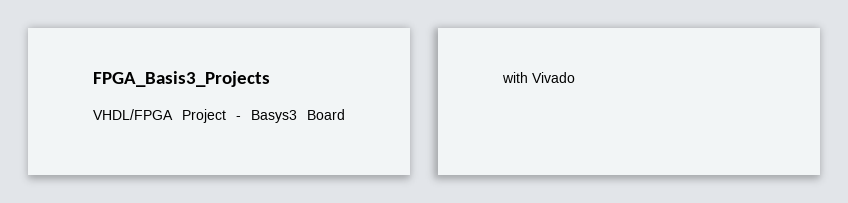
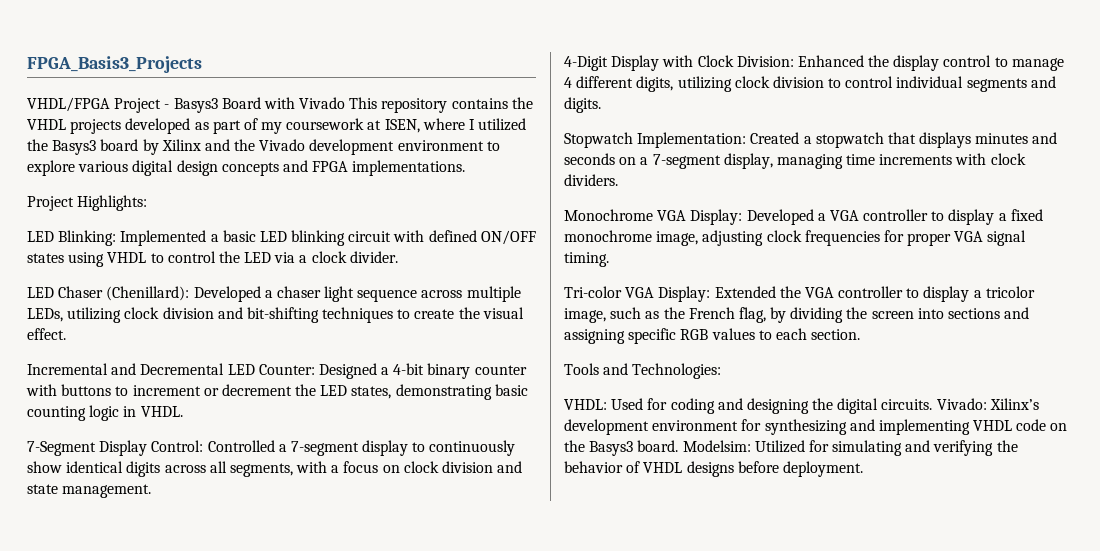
(575, 77) none -> [349,97,533,113] [27,118,527,134] [27,139,500,155] [27,160,466,176] [27,195,148,211] [27,230,536,246] [27,251,398,267] [27,286,521,302] [27,307,524,323] [27,328,66,340] [27,363,527,379] [26,384,528,400] [27,405,183,421] [27,440,516,456] [27,461,523,477] [27,484,152,498] [564,55,1064,71] [564,76,1056,92] [564,97,601,113] [564,132,1058,148] [564,153,1026,169] [564,174,618,186] [564,209,1043,225] [564,230,1027,246] [564,252,609,267] [564,286,1035,302] [564,307,1030,323] [564,328,861,344] [564,363,722,379] [564,398,1039,414] [564,419,1068,435] [564,440,1018,456] [564,461,863,477] This repository contains the VHDL projects developed as part of my coursework at ISEN, where I utilized the Basys3 board by Xilinx and the Vivado development environment to explore various digital design concepts and FPGA implementations. // Project Highlights: // LED Blinking: Implemented a basic LED blinking circuit with defined ON/OFF states using VHDL to control the LED via a clock divider. // LED Chaser (Chenillard): Developed a chaser light sequence across multiple LEDs, utilizing clock division and bit-shifting techniques to create the visual effect. // Incremental and Decremental LED Counter: Designed a 4-bit binary counter with buttons to increment or decrement the LED states, demonstrating basic counting logic in VHDL. // 7-Segment Display Control: Controlled a 7-segment display to continuously show identical digits across all segments, with a focus on clock division and state management. // 4-Digit Display with Clock Division: Enhanced the display control to manage 4 different digits, utilizing clock division to control individual segments and digits. // Stopwatch Implementation: Created a stopwatch that displays minutes and seconds on a 7-segment display, managing time increments with clock dividers. // Monochrome VGA Display: Developed a VGA controller to display a fixed monochrome image, adjusting clock frequencies for proper VGA signal timing. // Tri-color VGA Display: Extended the VGA controller to display a tricolor image, such as the French flag, by dividing the screen into sections and assigning specific RGB values to each section. // Tools and Technologies: // VHDL: Used for coding and designing the digital circuits. Vivado: Xilinx’s development environment for synthesizing and implementing VHDL code on the Basys3 board. Modelsim: Utilized for simulating and verifying the behavior of VHDL designs before deployment.

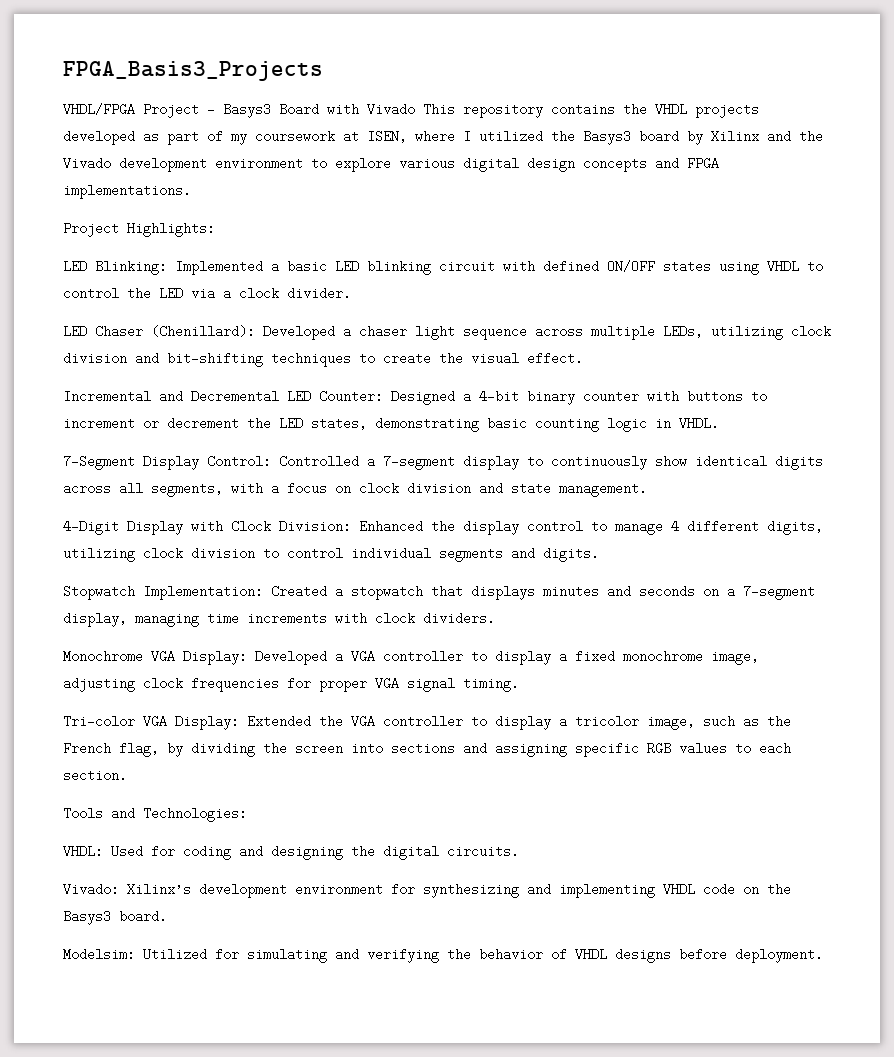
(933, 404) none -> (519, 851) //
(679, 446) none -> (167, 916) //

